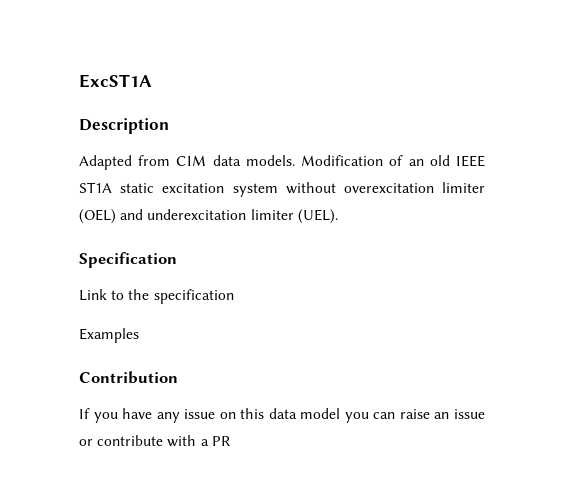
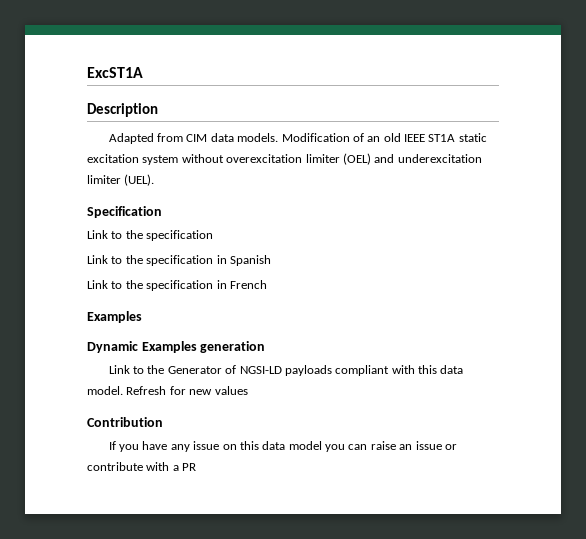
[79,328,139,343] Examples -> [87,255,271,266] [87,280,267,291] [87,311,142,323] [87,341,266,353] [108,365,464,376] [87,386,248,395] Link to the specification in Spanish // Link to the specification in French // Examples // Dynamic Examples generation // Link to the Generator of NGSI-LD payloads compliant with this data model. Refresh for new values

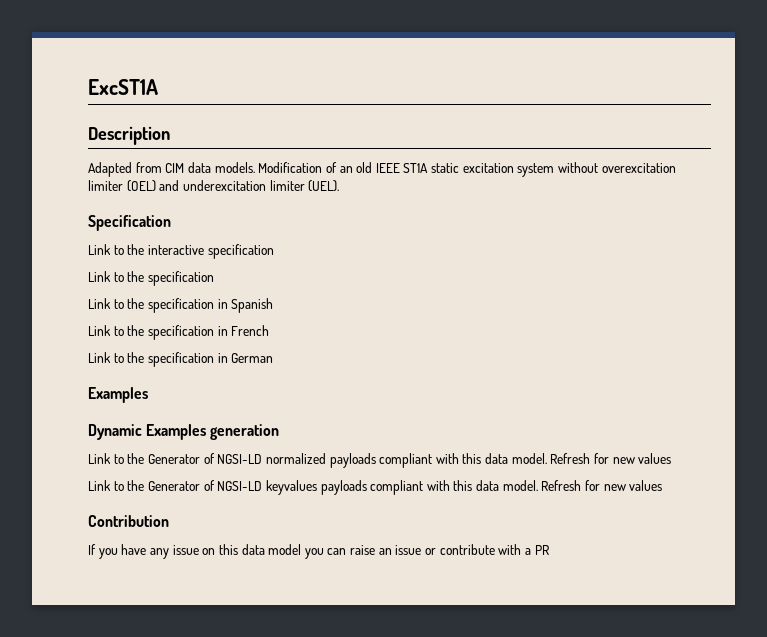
(162, 212) none -> [88,244,274,259] // Link to the interactive specification
(267, 284) none -> [88,352,274,367] // Link to the specification in German
(282, 370) none -> [265,453,672,468] [88,480,317,495] normalized payloads compliant with this data model. Refresh for new values // Link to the Generator of NGSI-LD keyvalues

